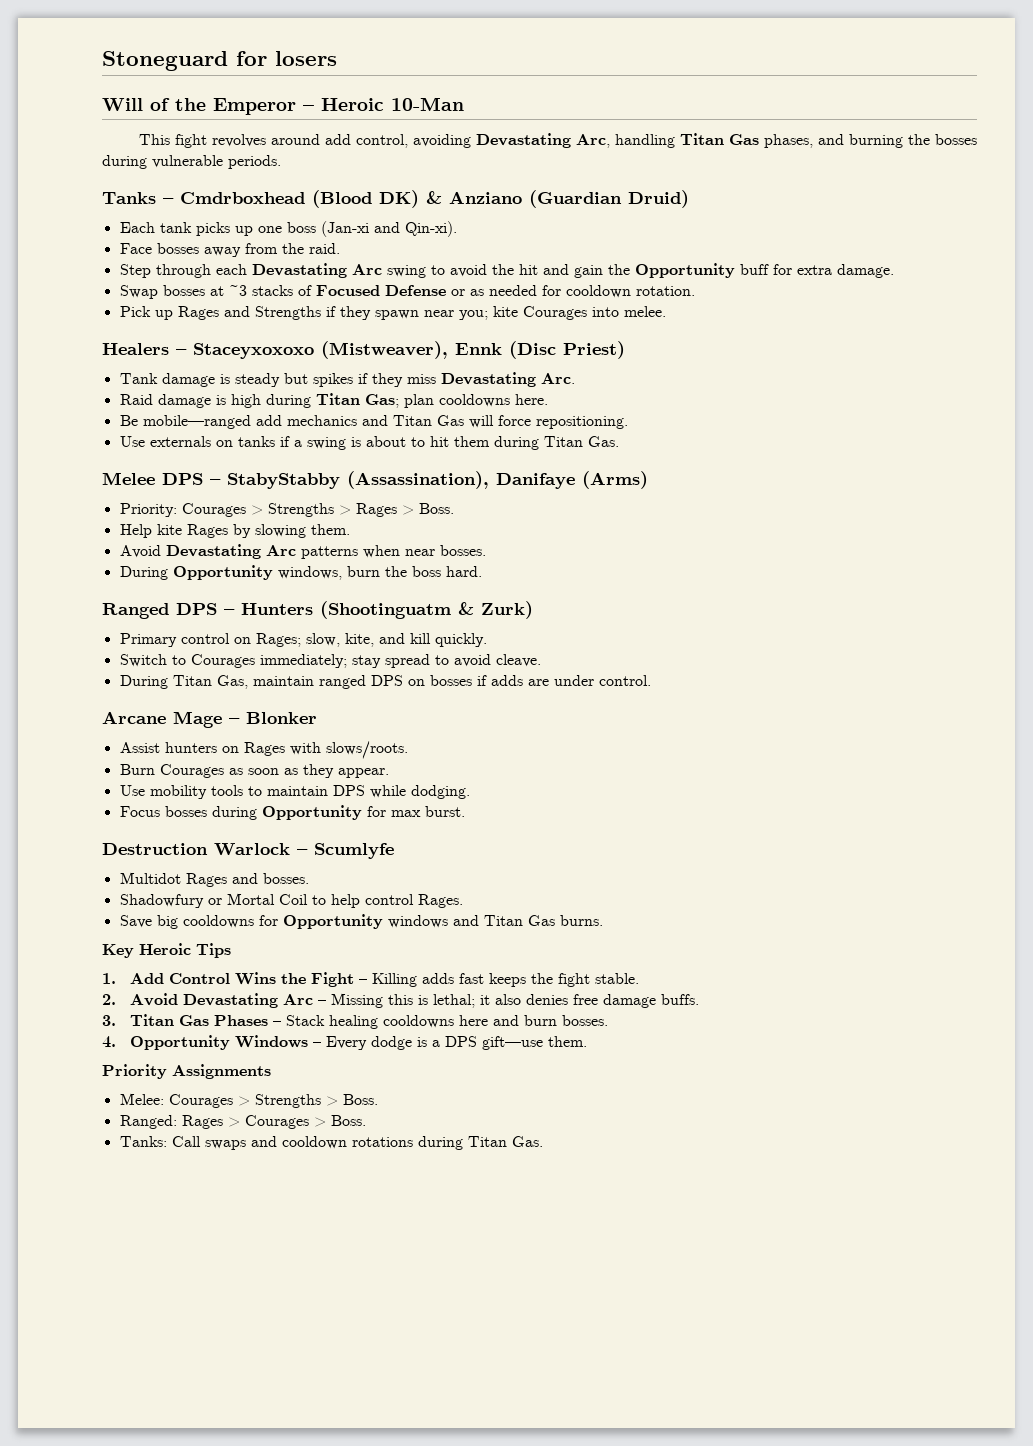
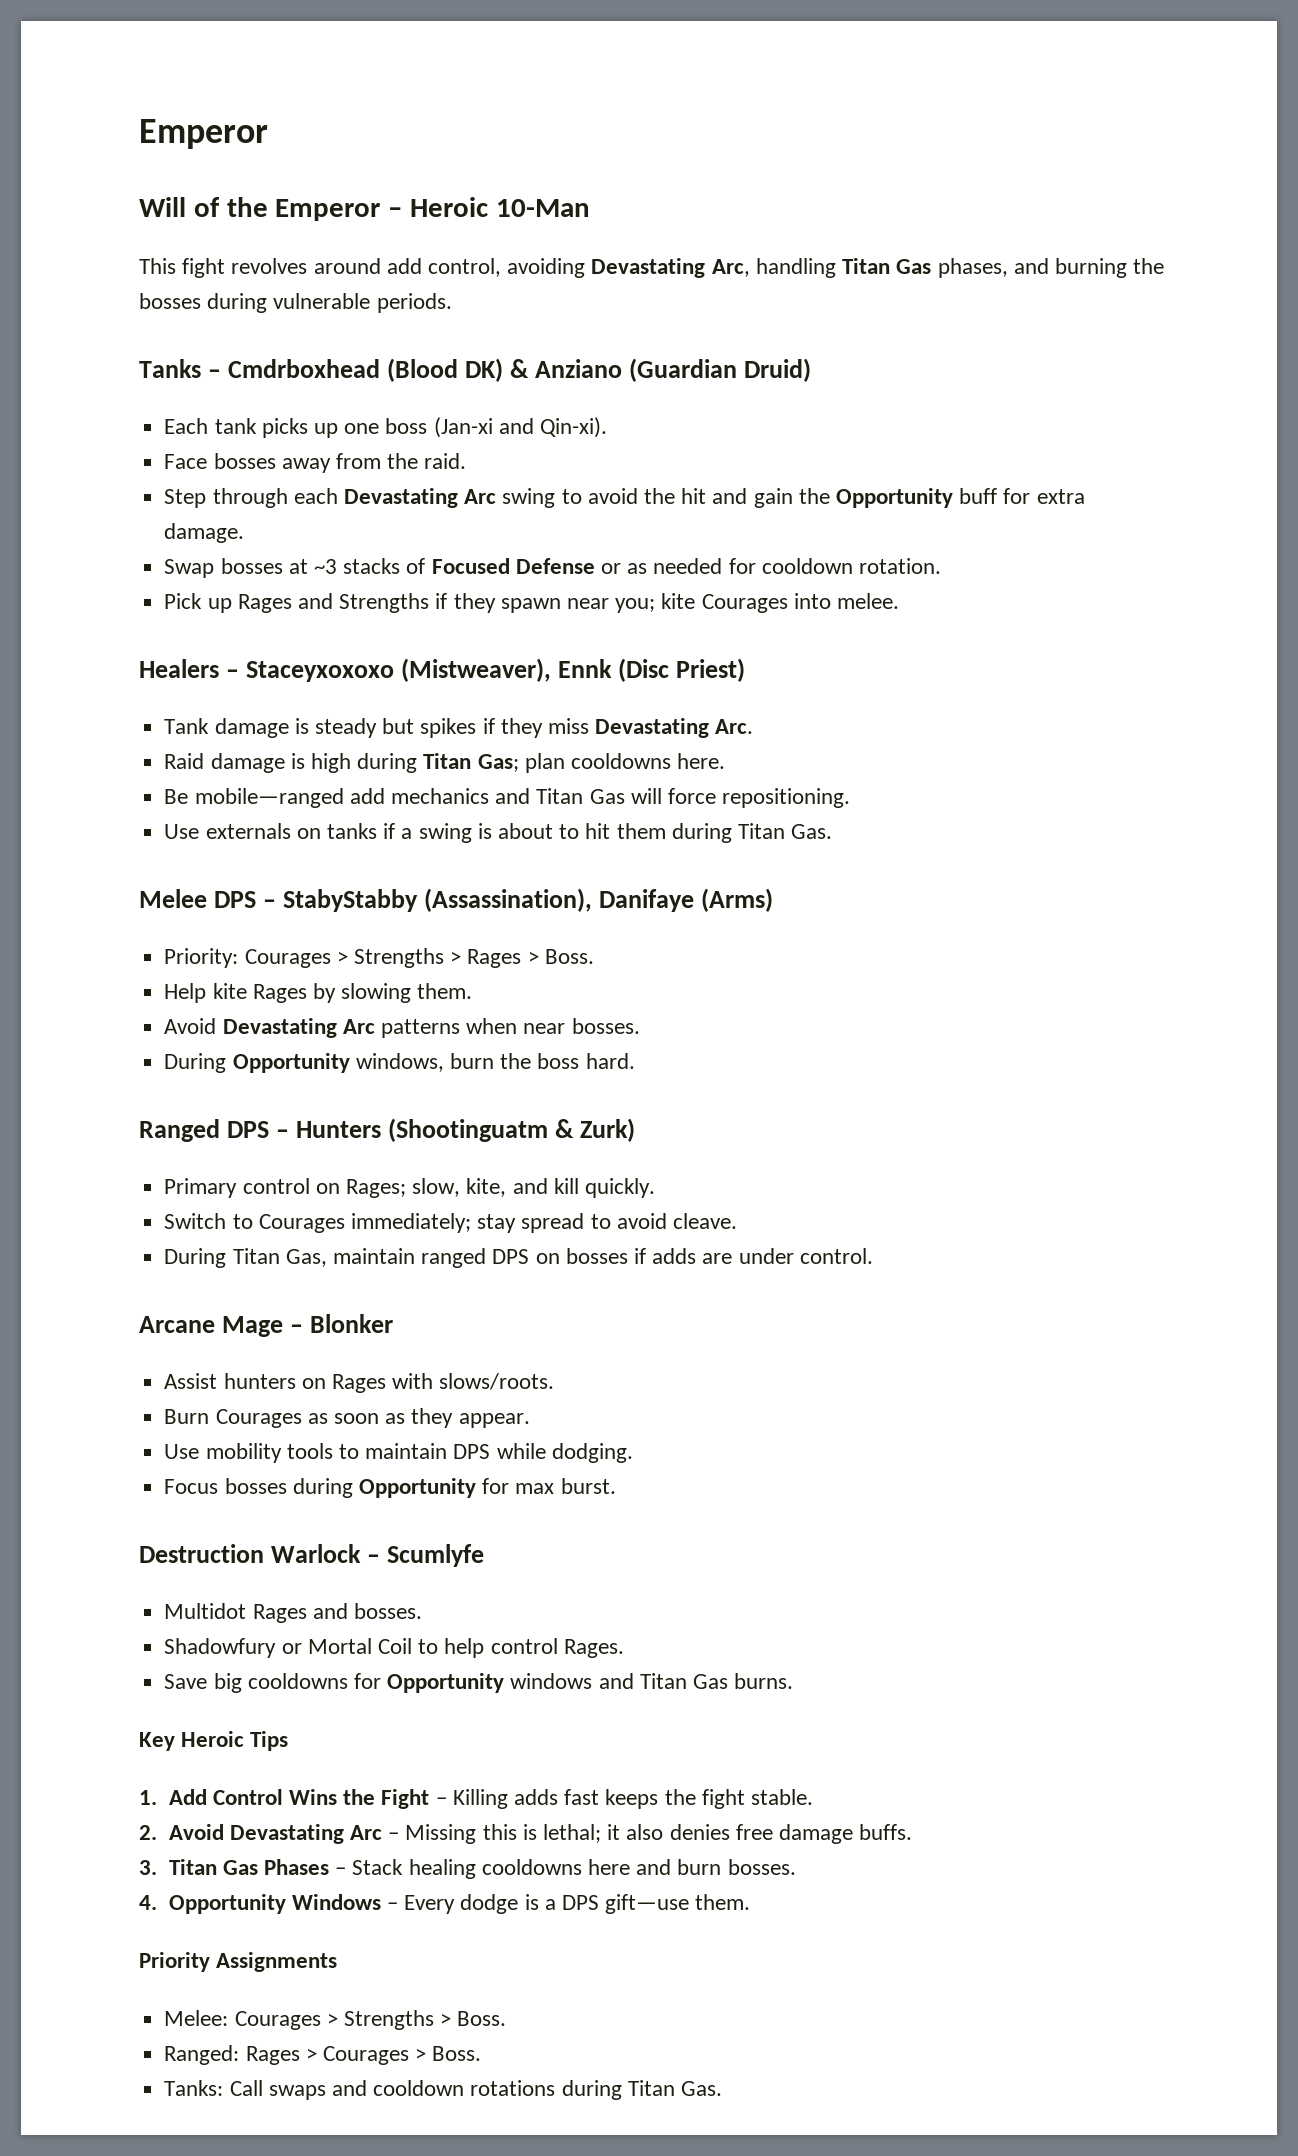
[102,51,337,71] Stoneguard for losers -> [139,119,268,149] Emperor

